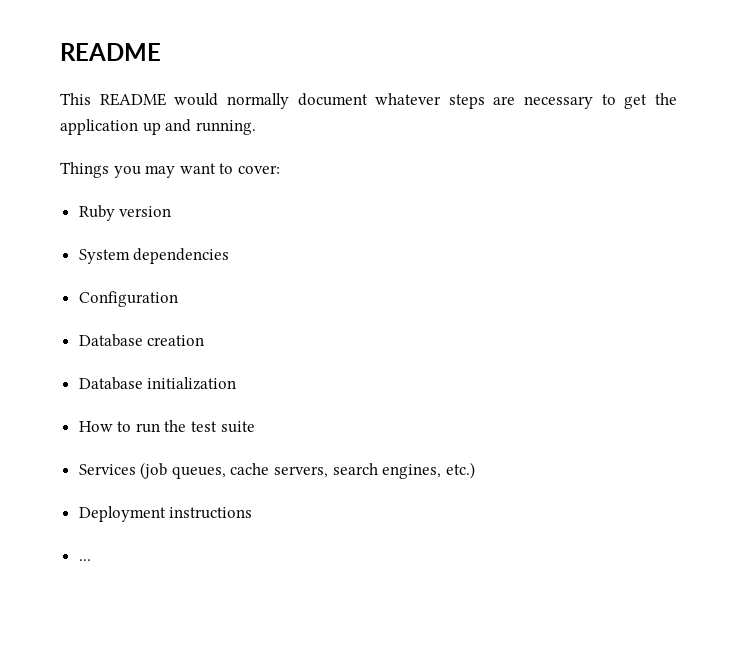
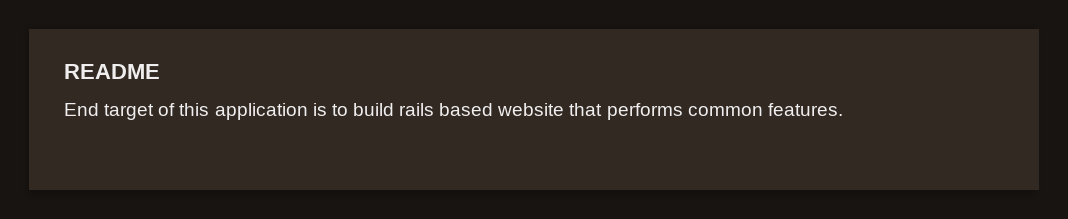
[60,93,677,109] [60,119,256,135] [60,162,280,178] [78,205,172,221] [78,248,230,264] [78,291,178,307] [78,334,205,347] [78,377,237,390] [78,420,255,433] [78,462,475,479] [78,506,253,522] [78,559,91,561] This README would normally document whatever steps are necessary to get the application up and running. // Things you may want to cover: // Ruby version // System dependencies // Configuration // Database creation // Database initialization // How to run the test suite // Services (job queues, cache servers, search engines, etc.) // Deployment instructions // ... -> [64,103,843,120] End target of this application is to build rails based website that performs common features.

